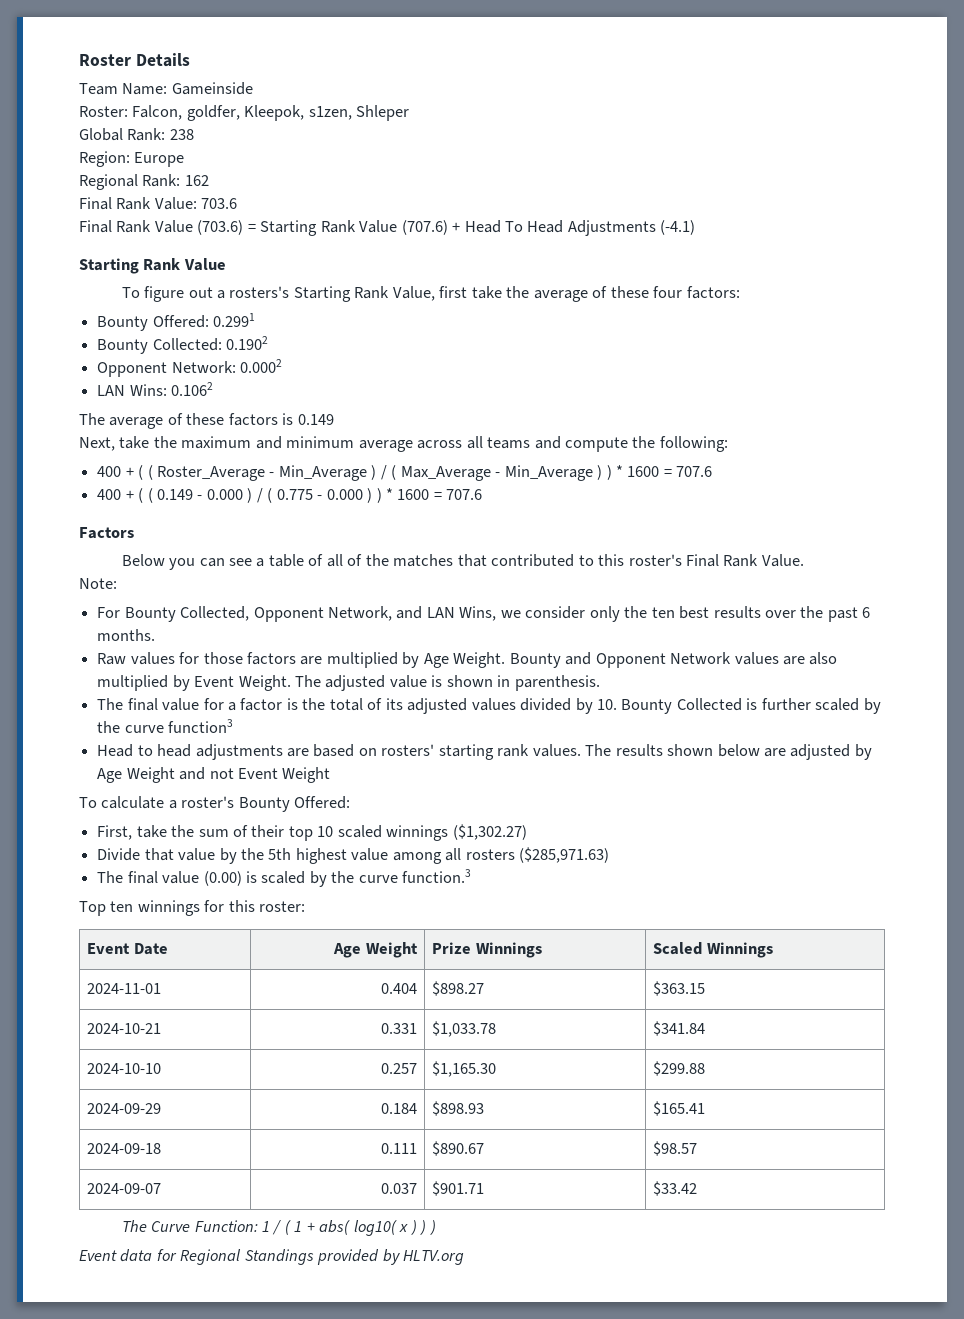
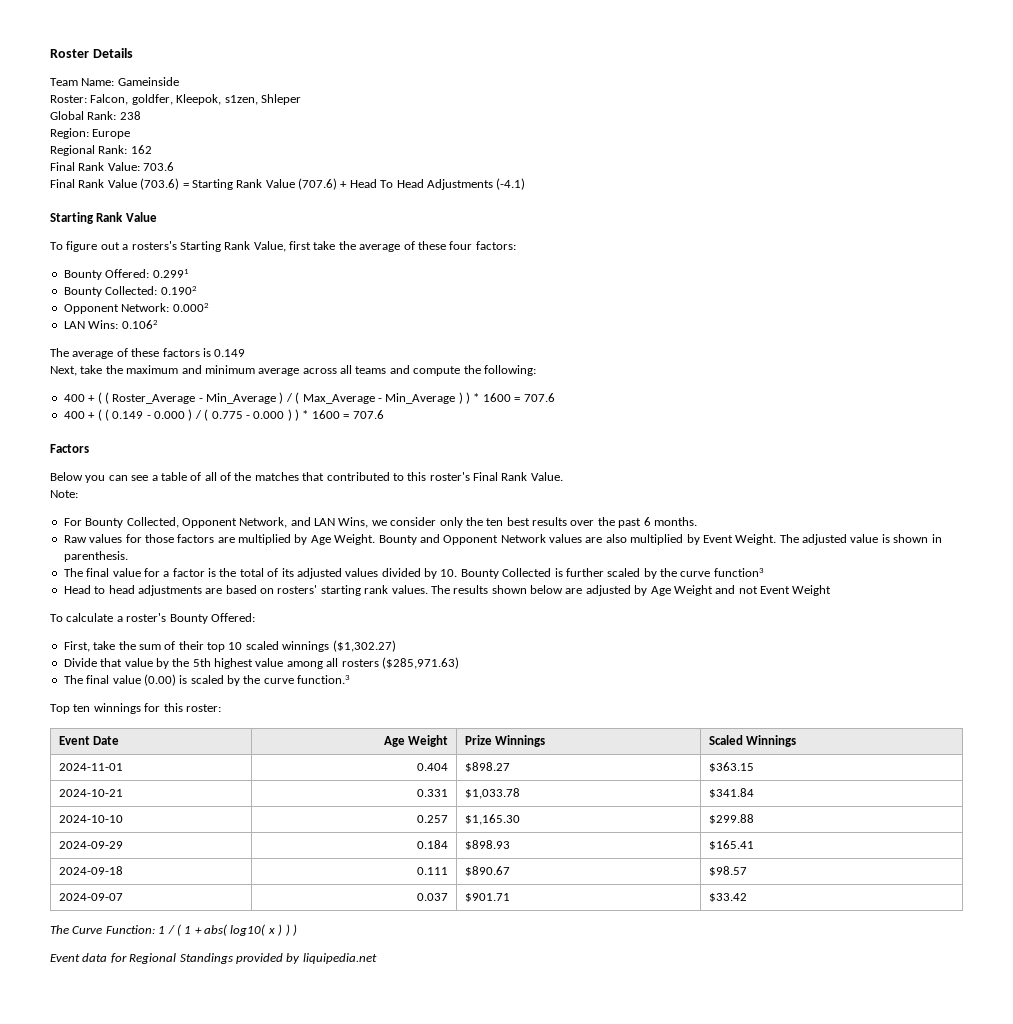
[403,1250,465,1265] HLTV.org -> [302,953,377,964] liquipedia.net

